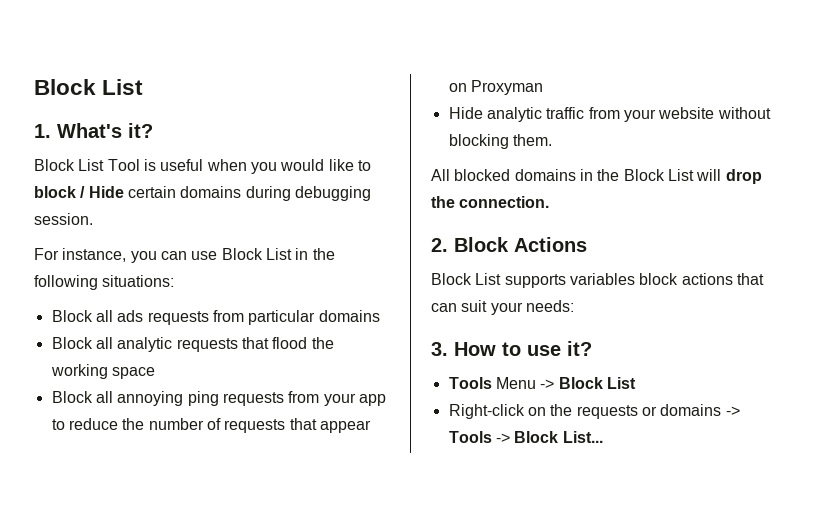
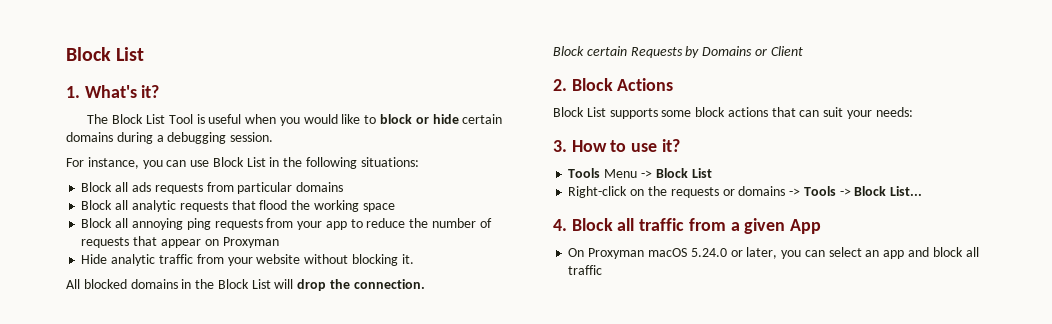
(153, 130) none -> [87,114,109,124] The
[80,186,124,198] / Hide -> [415,114,459,124] or hide
(291, 193) none -> [156,135,164,142] a
[512,134,552,146] them. -> [401,254,414,264] it.
(550, 202) none -> [553,46,803,58] // Block certain Requests by Domains or Client
[569,273,635,285] variables -> [661,110,692,117] some
(603, 437) none -> [553,218,822,234] [568,247,979,259] [568,265,603,275] // 4. Block all traffic from a given App // On Proxyman macOS 5.24.0 or later, you can select an app and block all traffic

